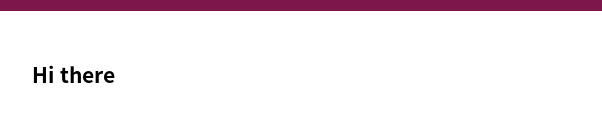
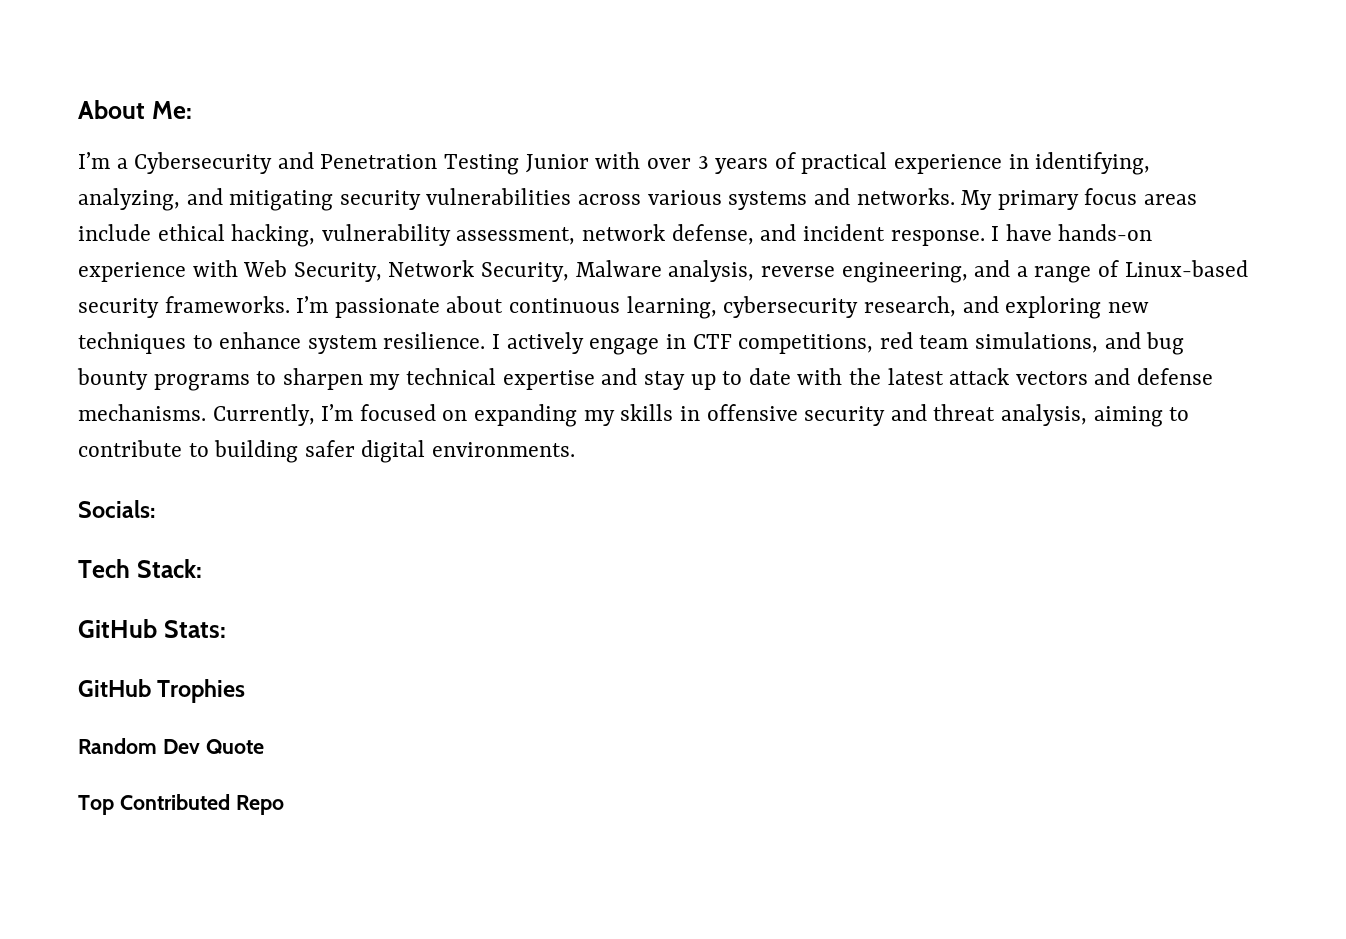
[32,65,115,83] Hi there -> [78,100,192,119] [78,152,1151,175] [78,188,1197,211] [78,224,1153,247] [78,260,1248,283] [78,296,1149,319] [78,332,1185,355] [77,368,1214,391] [78,404,1190,427] [78,440,576,463] [78,500,155,518] [78,559,202,578] [78,619,226,638] [78,679,246,703] [78,738,264,754] [78,794,284,815] About Me: // I’m a Cybersecurity and Penetration Testing Junior with over 3 years of practical experience in identifying, analyzing, and mitigating security vulnerabilities across various systems and networks. My primary focus areas include ethical hacking, vulnerability assessment, network defense, and incident response. I have hands-on experience with Web Security, Network Security, Malware analysis, reverse engineering, and a range of Linux-based security frameworks. I’m passionate about continuous learning, cybersecurity research, and exploring new techniques to enhance system resilience. I actively engage in CTF competitions, red team simulations, and bug bounty programs to sharpen my technical expertise and stay up to date with the latest attack vectors and defense mechanisms. Currently, I’m focused on expanding my skills in offensive security and threat analysis, aiming to contribute to building safer digital environments. // Socials: // Tech Stack: // GitHub Stats: // GitHub Trophies // Random Dev Quote // Top Contributed Repo

